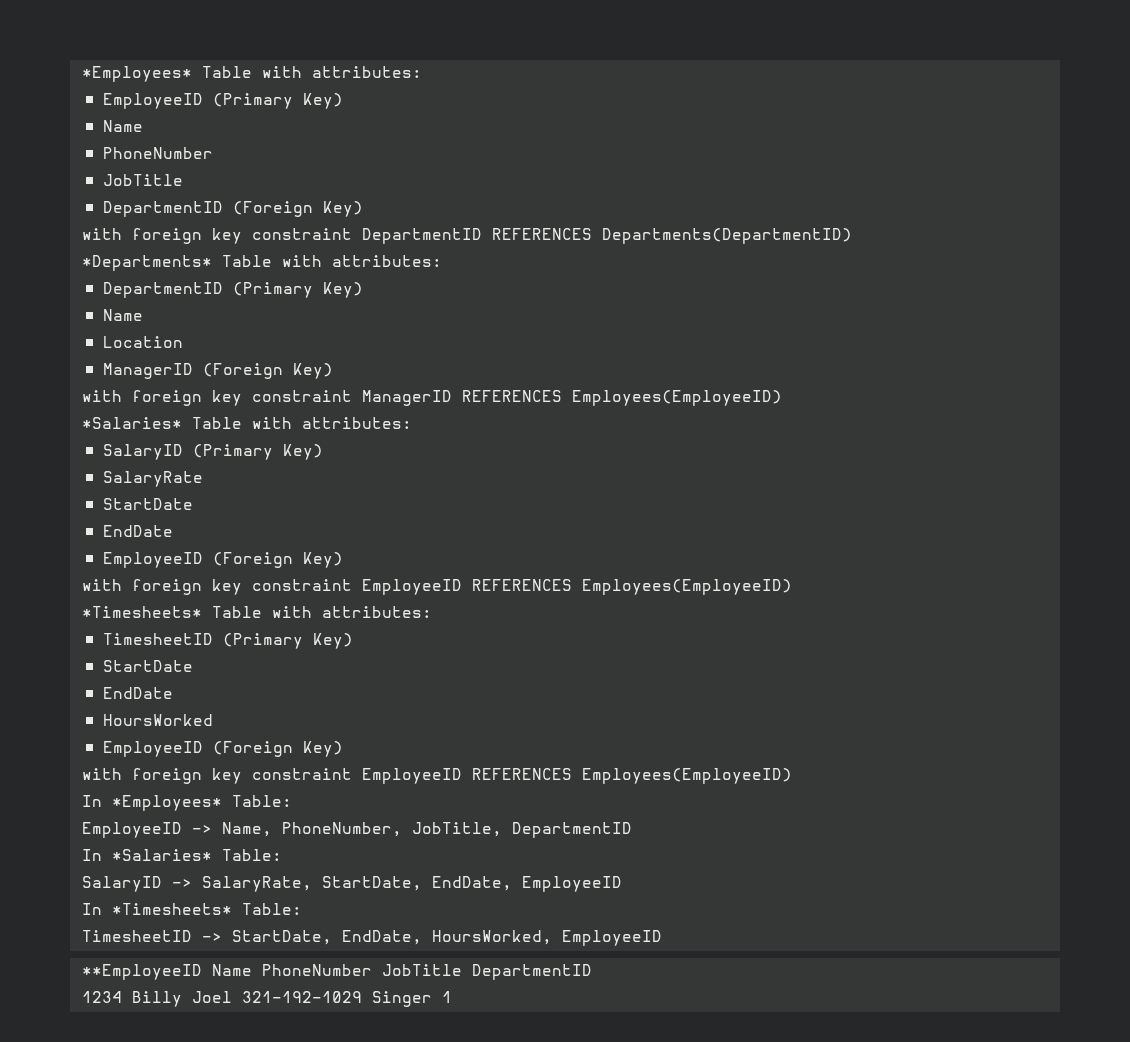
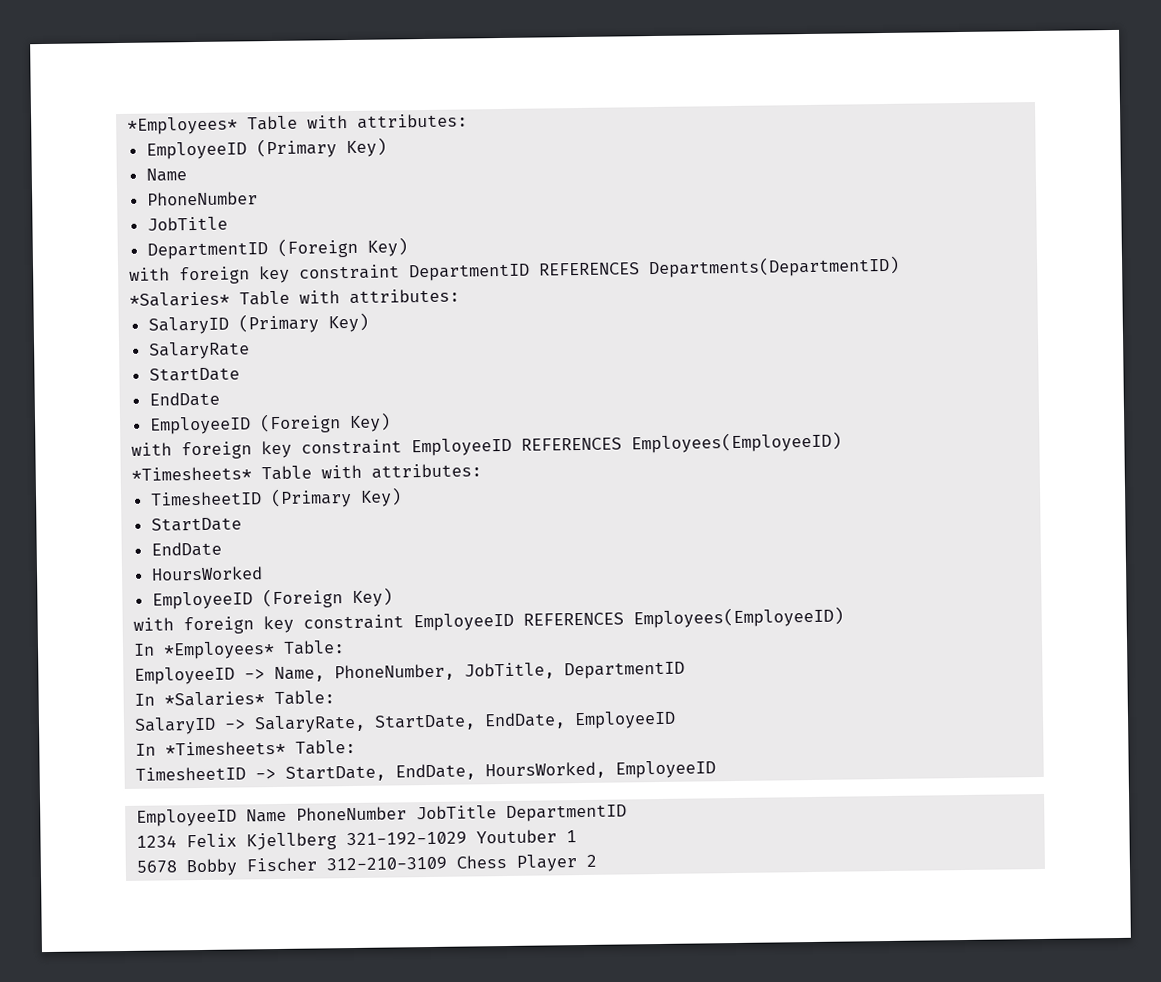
[81,255,442,271] [103,282,364,298] [103,309,144,321] [103,336,184,348] [103,363,334,379] [81,390,782,406] // *Departments* Table with attributes: // DepartmentID (Primary Key) // Name // Location // ManagerID (Foreign Key) // with foreign key constraint ManagerID REFERENCES Employees(EmployeeID) -> (900, 267) none
[81,964,202,980] **EmployeeID -> [135,808,237,827] EmployeeID
[131,991,452,1007] Billy Joel 321-192-1029 Singer 1 -> [185,829,577,851] [135,854,597,877] Felix Kjellberg 321-192-1029 Youtuber 1 // 5678 Bobby Fischer 312-210-3109 Chess Player 2

